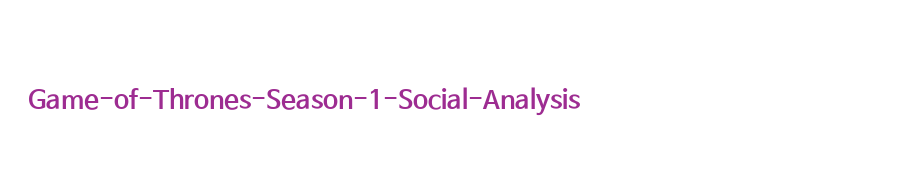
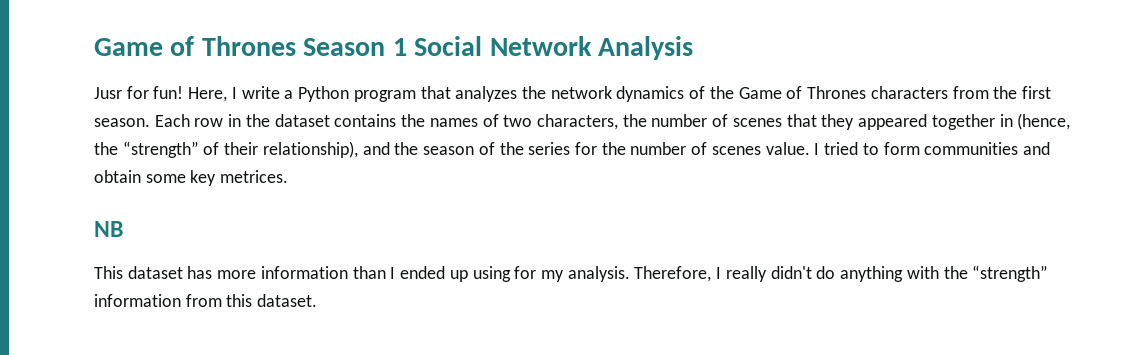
[28,87,580,116] Game-of-Thrones-Season-1-Social-Analysis -> [94,36,693,60] [94,86,1051,102] [94,113,1071,130] [94,141,1050,158] [94,170,289,186] [94,221,123,237] [94,265,1049,282] [94,294,318,307] Game of Thrones Season 1 Social Network Analysis // Jusr for fun! Here, I write a Python program that analyzes the network dynamics of the Game of Thrones characters from the first season. Each row in the dataset contains the names of two characters, the number of scenes that they appeared together in (hence, the “strength” of their relationship), and the season of the series for the number of scenes value. I tried to form communities and obtain some key metrices. // NB // This dataset has more information than I ended up using for my analysis. Therefore, I really didn't do anything with the “strength” information from this dataset.

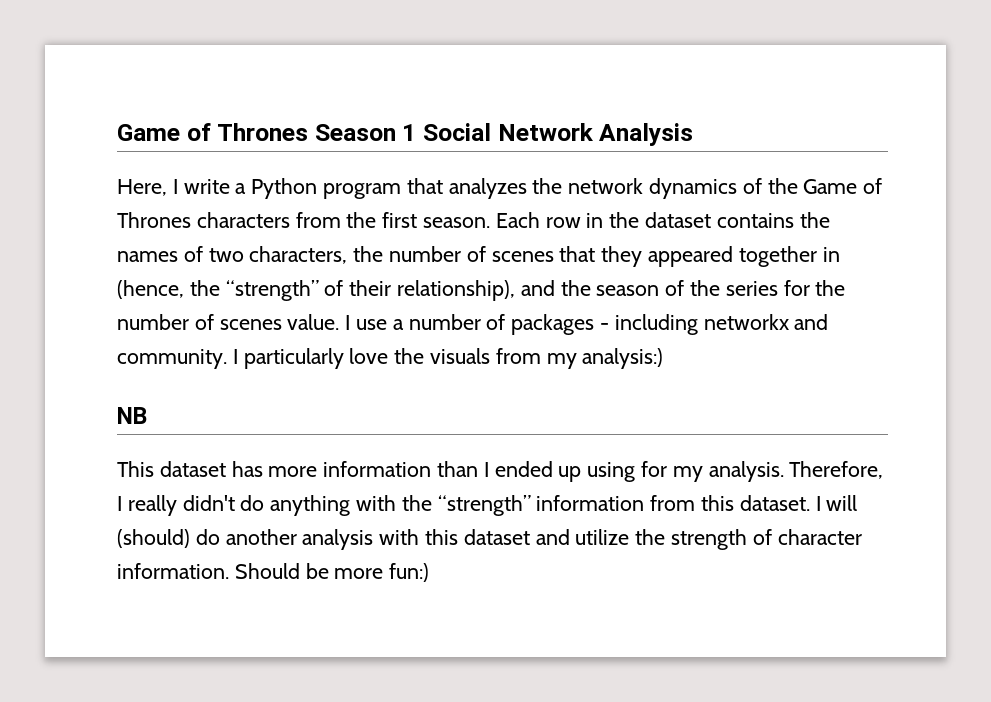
[94,86,184,99] Jusr for fun! -> (694, 134) none
[824,142,1050,155] [94,170,289,186] tried to form communities and obtain some key metrices. -> [356,314,829,335] [117,348,664,369] use a number of packages - including networkx and community. I particularly love the visuals from my analysis:)
(318, 300) none -> [815,495,858,511] [117,529,862,550] [117,563,430,582] I will (should) do another analysis with this dataset and utilize the strength of character information. Should be more fun:)

